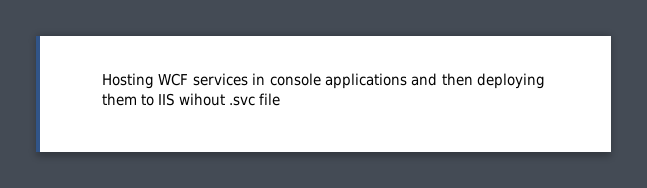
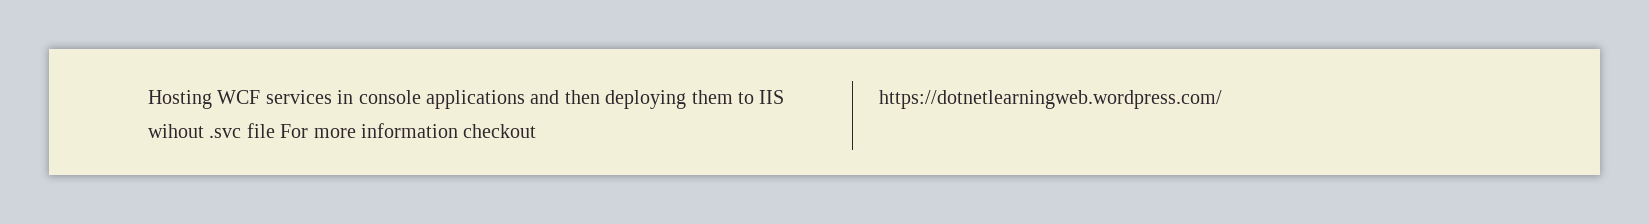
(280, 99) none -> [280,123,537,138] [879,90,1222,109] For more information checkout https://dotnetlearningweb.wordpress.com/

